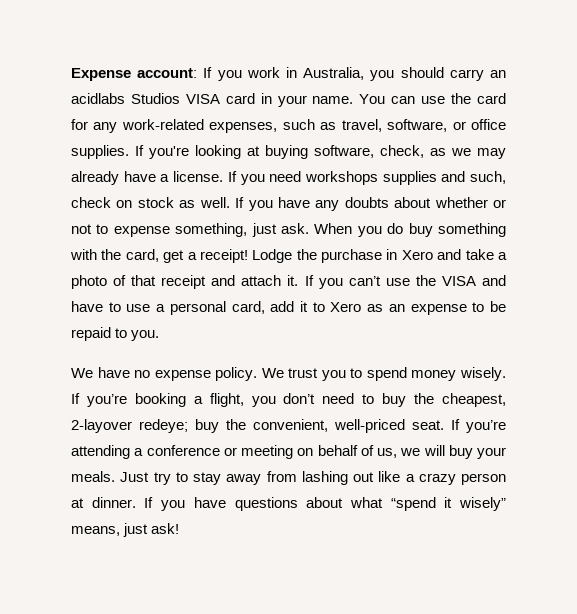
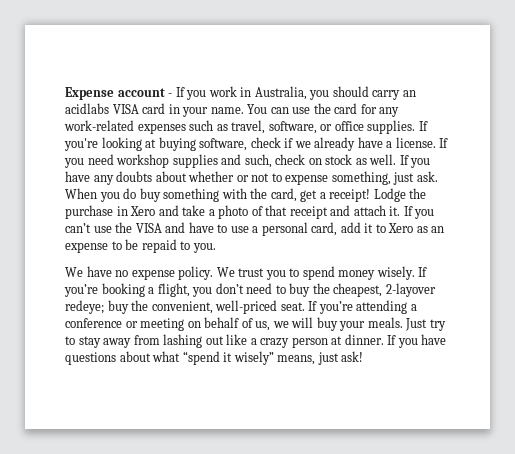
[137,68,198,78] account: -> [117,88,173,97] account -
[130,93,180,104] Studios -> (109, 108) none
[209,122,278,133] expenses, -> [137,123,186,134] expenses
[380,145,506,159] check, as we may -> [250,137,311,148] check if we
[304,171,378,185] workshops -> [116,154,170,168] workshop

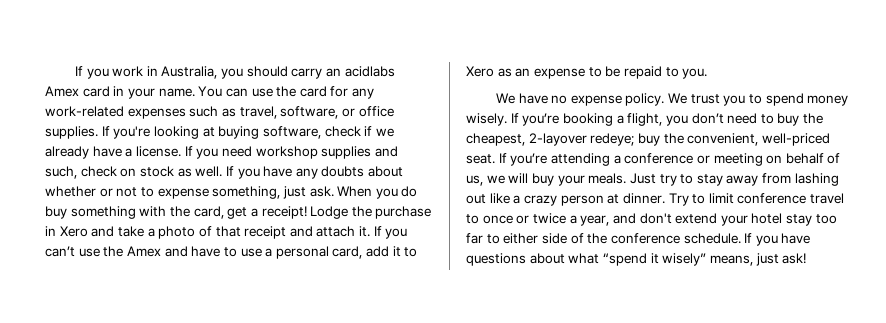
[65,87,173,100] Expense account - -> (74, 71) none
[112,104,139,114] VISA -> [45,86,79,97] Amex
[135,223,162,233] VISA -> [126,246,161,257] Amex
(384, 339) none -> [668,193,845,206] [466,213,837,226] [466,233,741,244] Try to limit conference travel to once or twice a year, and don't extend your hotel stay too far to either side of the conference schedule.

